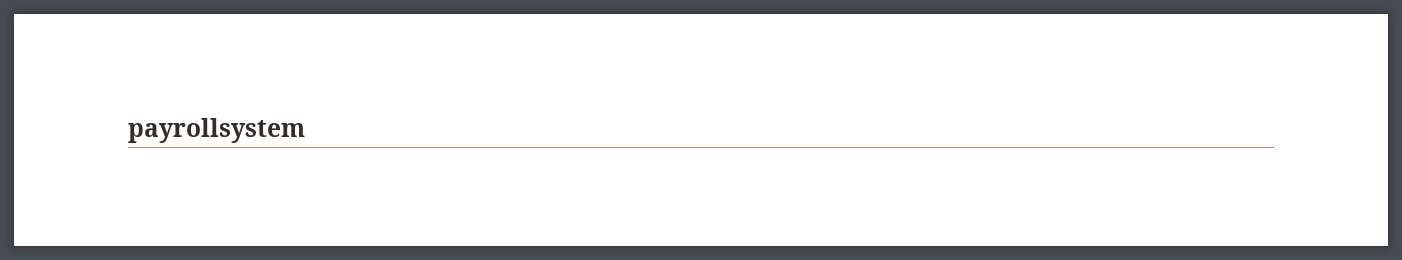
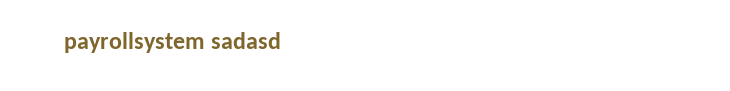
(305, 130) none -> [211,32,282,49] sadasd

